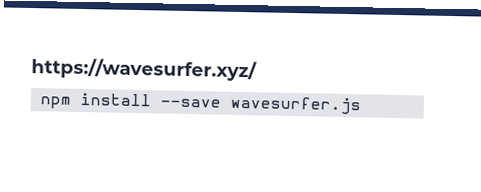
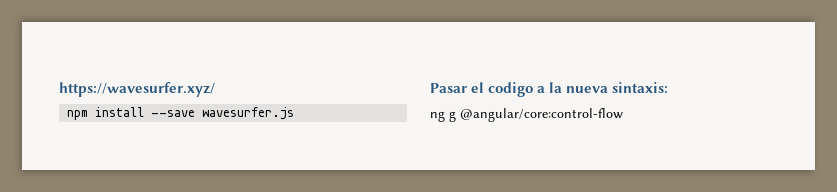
(362, 105) none -> [430,82,669,97] [430,108,623,122] // Pasar el codigo a la nueva sintaxis: // ng g @angular/core:control-flow

